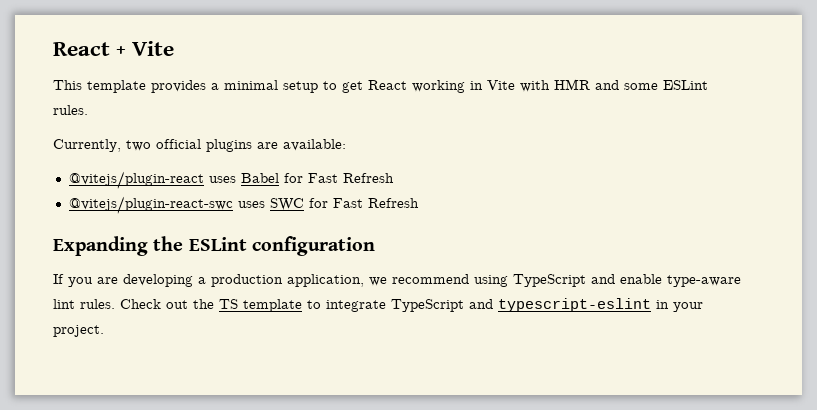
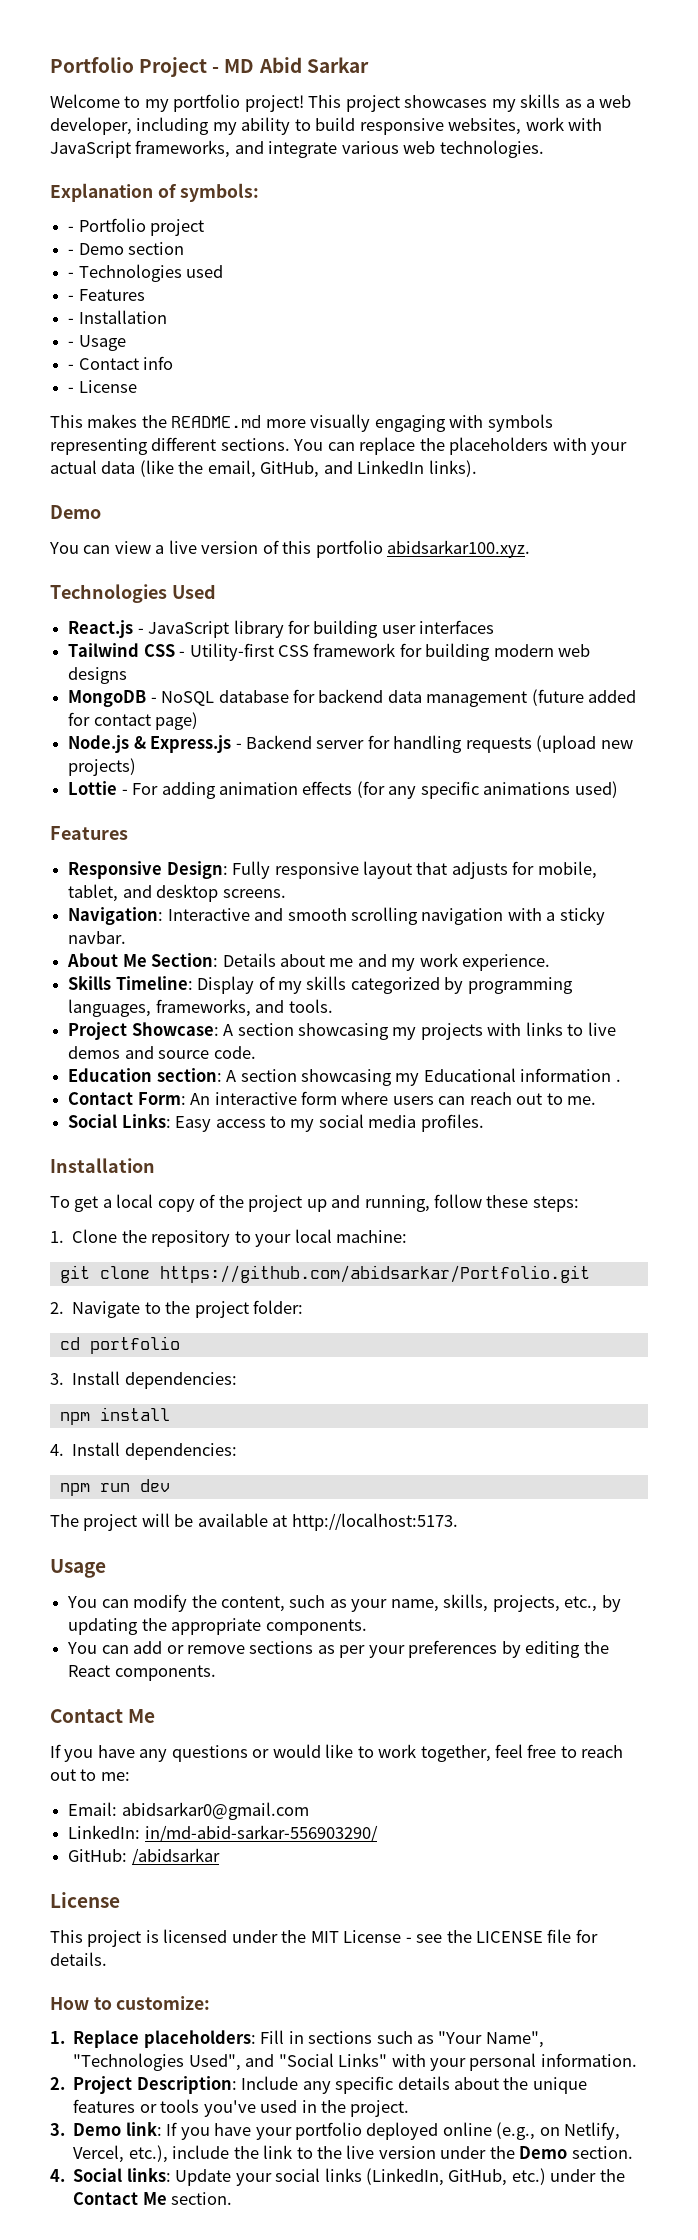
[53,41,175,56] [53,79,708,93] [53,105,88,115] [53,139,346,152] [68,171,394,189] [68,196,419,214] [53,236,376,256] [53,274,741,287] [53,298,703,312] [53,325,104,337] React + Vite // This template provides a minimal setup to get React working in Vite with HMR and some ESLint rules. // Currently, two official plugins are available: // @vitejs/plugin-react uses Babel for Fast Refresh // @vitejs/plugin-react-swc uses SWC for Fast Refresh // Expanding the ESLint configuration // If you are developing a production application, we recommend using TypeScript and enable type-aware lint rules. Check out the TS template to integrate TypeScript and typescript-eslint in your project. -> [50,57,369,77] [50,94,632,112] [50,117,603,135] [50,140,544,158] [50,183,260,202] [68,218,205,236] [68,242,185,255] [68,264,224,282] [68,289,145,301] [68,310,167,324] [68,335,126,351] [68,356,174,370] [68,380,137,393] [50,414,553,432] [50,437,628,455] [50,460,477,478] [50,505,101,519] [49,540,531,558] [50,584,216,603] [68,620,495,638] [68,643,591,661] [68,667,128,684] [68,689,637,707] [68,712,199,730] [68,735,633,753] [68,758,137,776] [68,781,618,799] [50,826,128,840] [68,861,597,879] [68,884,286,902] [68,907,605,925] [68,931,127,944] [67,953,551,971] [68,976,573,994] [68,999,333,1017] [68,1022,616,1040] [68,1046,256,1059] [68,1068,621,1086] [68,1091,597,1105] [68,1114,484,1132] [50,1158,155,1173] [50,1194,579,1212] [50,1229,407,1247] [59,1265,590,1283] [50,1300,304,1318] [59,1336,180,1354] [50,1371,237,1389] [59,1407,170,1425] [50,1442,237,1460] [59,1479,170,1496] [50,1513,458,1531] [50,1559,106,1578] [67,1594,621,1612] [68,1618,367,1635] [67,1640,609,1658] [68,1665,216,1681] [50,1709,156,1723] [50,1744,624,1762] [50,1769,130,1781] [68,1802,309,1820] [68,1825,378,1842] [68,1848,220,1865] [50,1892,120,1908] [50,1929,598,1947] [50,1952,107,1966] [50,1996,211,2010] [50,2030,544,2048] [73,2053,637,2071] [50,2076,587,2094] [73,2099,410,2117] [50,2122,621,2140] [73,2145,633,2163] [50,2168,625,2186] [73,2192,233,2205] Portfolio Project - MD Abid Sarkar // Welcome to my portfolio project! This project showcases my skills as a web developer, including my ability to build responsive websites, work with JavaScript frameworks, and integrate various web technologies. // Explanation of symbols: // - Portfolio project // - Demo section // - Technologies used // - Features // - Installation // - Usage // - Contact info // - License // This makes the README.md more visually engaging with symbols representing different sections. You can replace the placeholders with your actual data (like the email, GitHub, and LinkedIn links). // Demo // You can view a live version of this portfolio abidsarkar100.xyz. // Technologies Used // React.js - JavaScript library for building user interfaces // Tailwind CSS - Utility-first CSS framework for building modern web designs // MongoDB - NoSQL database for backend data management (future added for contact page) // Node.js & Express.js - Backend server for handling requests (upload new projects) // Lottie - For adding animation effects (for any specific animations used) // Features // Responsive Design: Fully responsive layout that adjusts for mobile, tablet, and desktop screens. // Navigation: Interactive and smooth scrolling navigation with a sticky navbar. // About Me Section: Details about me and my work experience. // Skills Timeline: Display of my skills categorized by programming languages, frameworks, and tools. // Project Showcase: A section showcasing my projects with links to live demos and source code. // Education section: A section showcasing my Educational information . // Contact Form: An interactive form where users can reach out to me. // Social Links: Easy access to my social media profiles. // Installation // To get a local copy of the project up and running, follow these steps: // 1. Clone the repository to your local machine: // git clone https://github.com/abidsarkar/Portfolio.git // 2. Navigate to the project folder: // cd portfolio // 3. Install dependencies: // npm install // 4. Install dependencies: // npm run dev // The project will be available at http://localhost:5173. // Usage // You can modify the content, such as your name, skills, projects, etc., by updating the appropriate components. // You can add or remove sections as per your preferences by editing the React components. // Contact Me // If you have any questions or would like to work together, feel free to reach out to me: // Email: abidsarkar0@gmail.com // LinkedIn: in/md-abid-sarkar-556903290/ // GitHub: /abidsarkar // License // This project is licensed under the MIT License - see the LICENSE file for details. // How to customize: // 1. Replace placeholders: Fill in sections such as "Your Name", "Technologies Used", and "Social Links" with your personal information. // 2. Project Description: Include any specific details about the unique features or tools you've used in the project. // 3. Demo link: If you have your portfolio deployed online (e.g., on Netlify, Vercel, etc.), include the link to the live version under the Demo section. // 4. Social links: Update your social links (LinkedIn, GitHub, etc.) under the Contact Me section.

